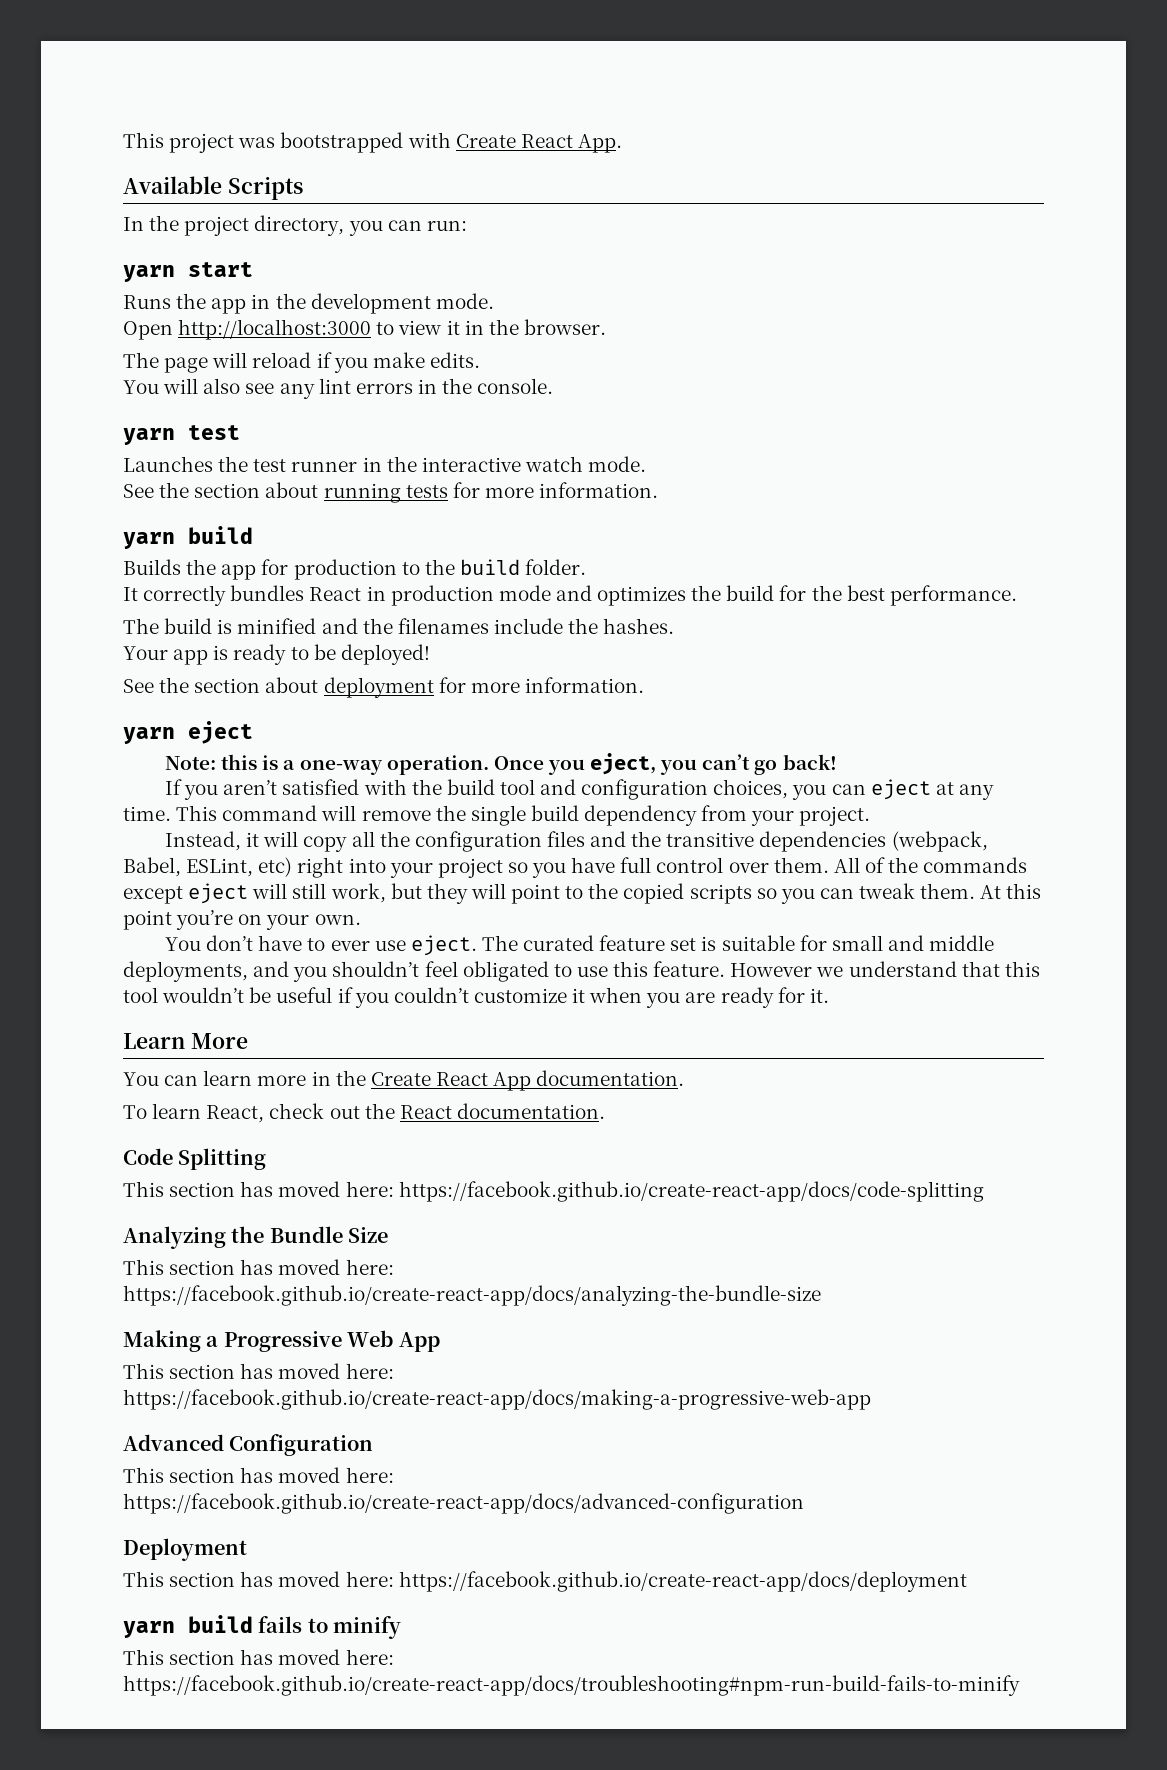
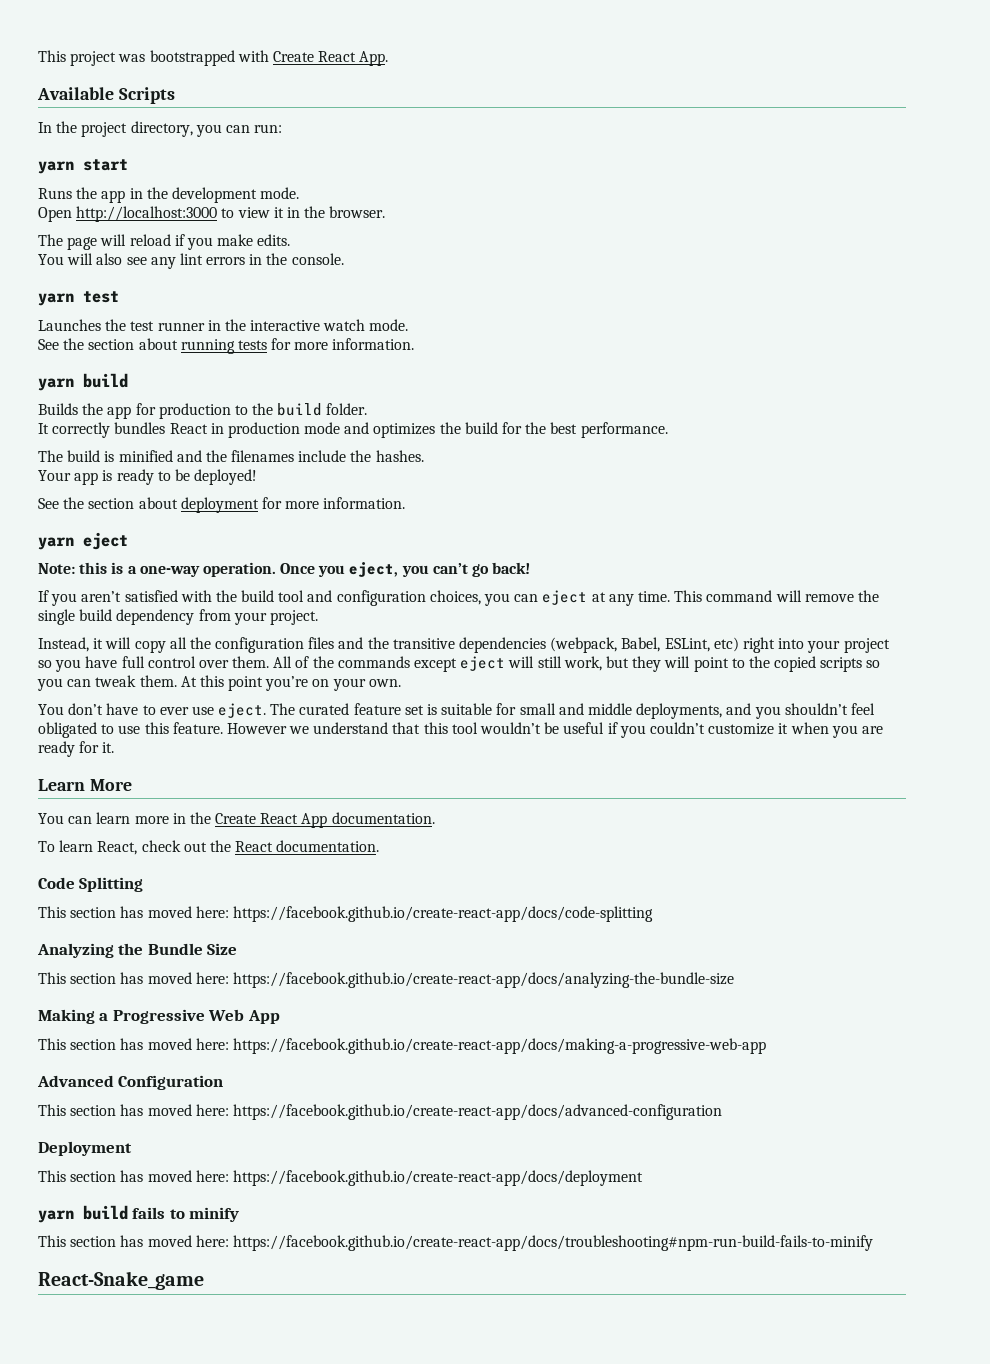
(1020, 1685) none -> [38,1271,204,1290] // React-Snake_game

